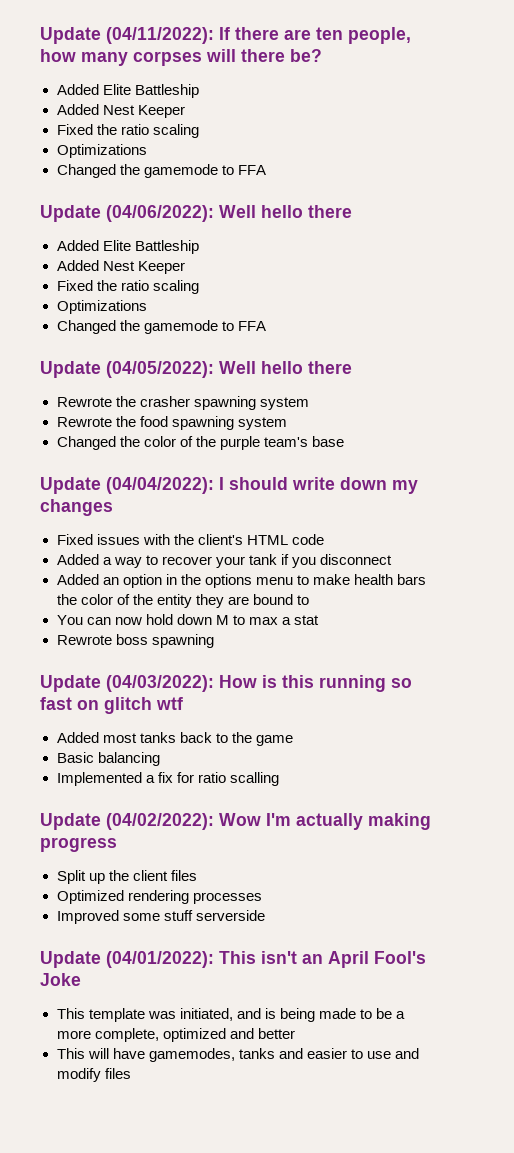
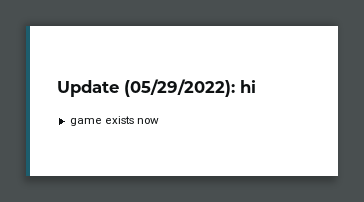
[40,27,411,44] [40,49,322,66] [56,84,199,98] [56,104,185,118] [56,124,199,138] [56,144,147,158] [56,164,266,178] [40,205,352,222] [56,240,199,254] [56,260,185,274] [56,280,199,294] [56,300,147,314] [56,320,266,334] [40,361,352,378] [56,396,309,410] [56,416,287,430] [56,436,344,450] [40,477,418,494] [40,499,113,516] [56,534,324,545] [56,554,392,568] [56,574,427,588] [56,594,309,608] [56,614,319,625] [56,634,214,648] [40,675,412,692] [40,697,183,714] [56,732,293,746] [56,752,160,766] [56,772,279,786] [40,813,431,830] [40,837,117,852] [56,870,197,884] [56,890,262,904] [56,910,265,924] [40,951,426,968] [40,973,81,986] [56,1008,406,1022] [56,1028,295,1042] [56,1048,419,1062] [56,1068,131,1082] Update (04/11/2022): If there are ten people, how many corpses will there be? // Added Elite Battleship // Added Nest Keeper // Fixed the ratio scaling // Optimizations // Changed the gamemode to FFA // Update (04/06/2022): Well hello there // Added Elite Battleship // Added Nest Keeper // Fixed the ratio scaling // Optimizations // Changed the gamemode to FFA // Update (04/05/2022): Well hello there // Rewrote the crasher spawning system // Rewrote the food spawning system // Changed the color of the purple team's base // Update (04/04/2022): I should write down my changes // Fixed issues with the client's HTML code // Added a way to recover your tank if you disconnect // Added an option in the options menu to make health bars the color of the entity they are bound to // You can now hold down M to max a stat // Rewrote boss spawning // Update (04/03/2022): How is this running so fast on glitch wtf // Added most tanks back to the game // Basic balancing // Implemented a fix for ratio scalling // Update (04/02/2022): Wow I'm actually making progress // Split up the client files // Optimized rendering processes // Improved some stuff serverside // Update (04/01/2022): This isn't an April Fool's Joke // This template was initiated, and is being made to be a more complete, optimized and better // This will have gamemodes, tanks and easier to use and modify files -> [57,79,256,97] [69,116,159,126] Update (05/29/2022): hi // game exists now

